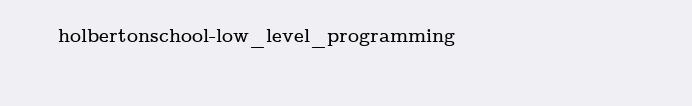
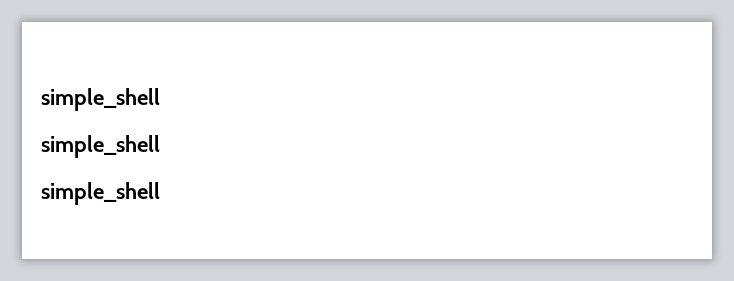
[58,29,455,48] holbertonschool-low_level_programming -> [41,88,160,111] [41,135,160,158] [41,182,160,205] simple_shell // simple_shell // simple_shell

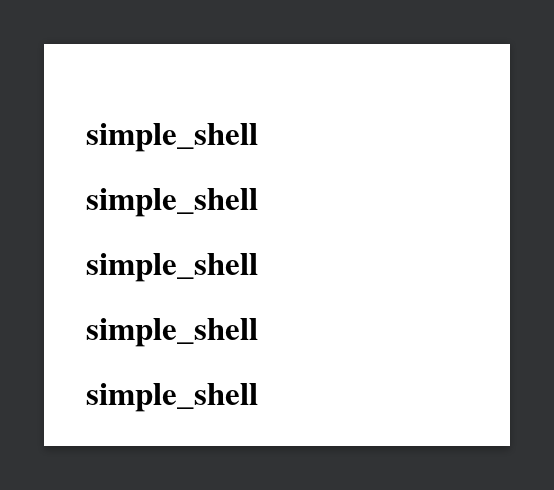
[41,88,160,111] [41,135,160,158] [41,182,160,205] simple_shell // simple_shell // simple_shell -> [86,123,258,152] [86,188,258,217] [86,253,258,282] [86,318,258,347] [86,383,258,412] simple_shell // simple_shell // simple_shell // simple_shell // simple_shell

